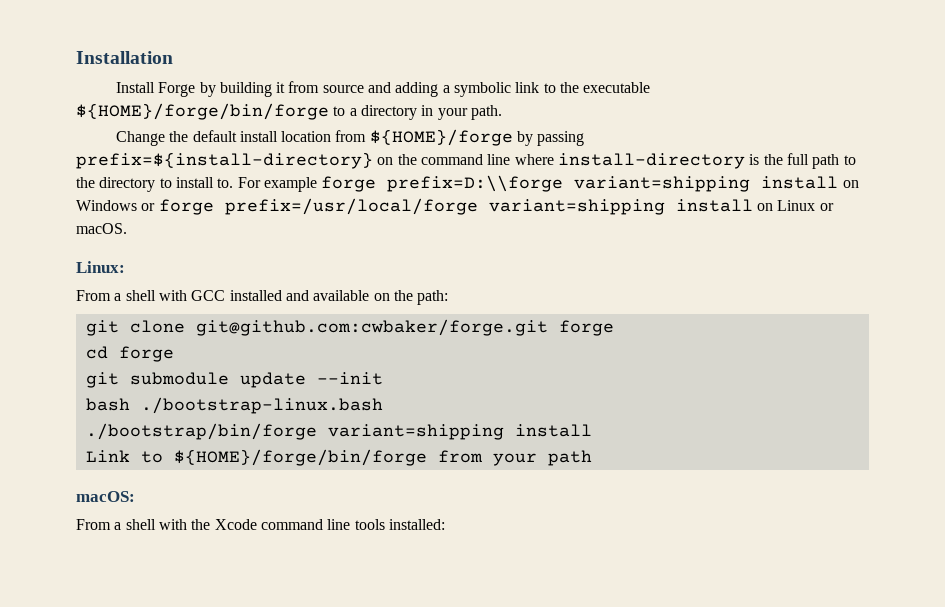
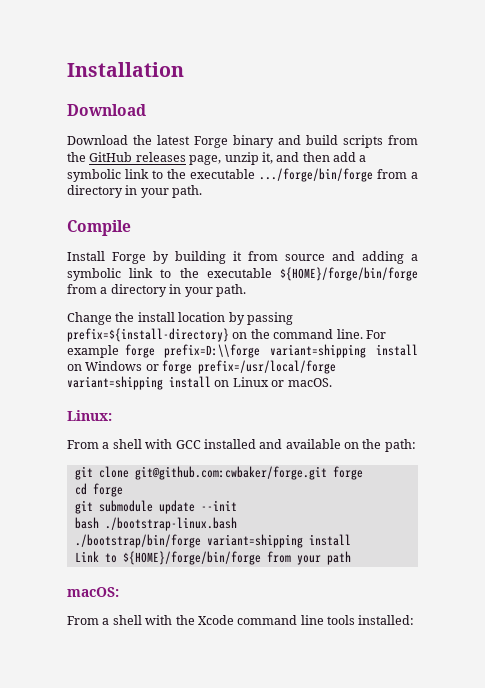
(173, 57) none -> [67,104,146,116] [67,135,418,148] [67,152,367,165] [67,168,418,182] [67,185,203,198] [67,220,131,236] // Download // Download the latest Forge binary and build scripts from the GitHub releases page, unzip it, and then add a symbolic link to the executable .../forge/bin/forge from a directory in your path. // Compile
[333,106,346,116] to -> [67,284,97,294] from
[192,130,237,142] default -> (135, 317) none
[335,129,513,146] from ${HOME}/forge -> (226, 317) none
[487,153,856,169] [76,177,234,192] line where install-directory is the full path to the directory to install to. -> [336,329,363,339] line.

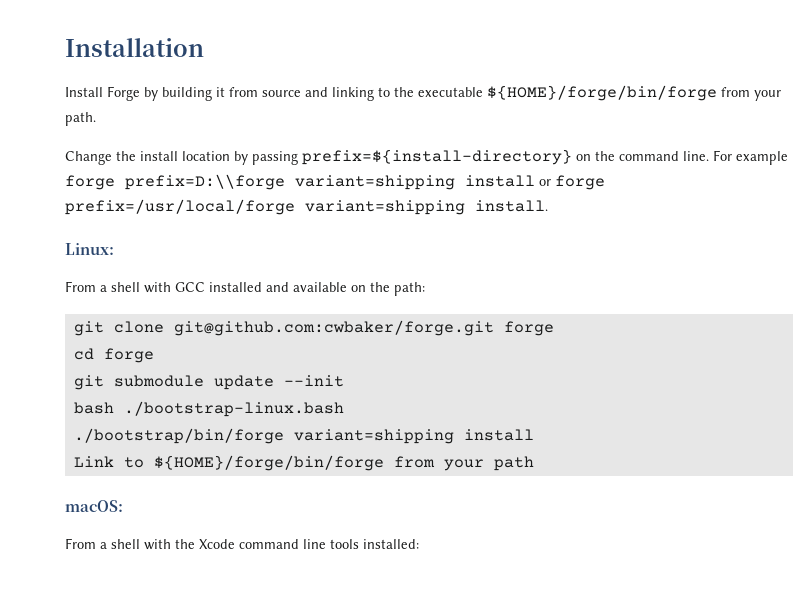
[67,104,146,116] [67,135,418,148] [67,152,367,165] [67,168,418,182] [67,185,203,198] [67,220,131,236] // Download // Download the latest Forge binary and build scripts from the GitHub releases page, unzip it, and then add a symbolic link to the executable .../forge/bin/forge from a directory in your path. // Compile -> (204, 47) none
[362,251,418,264] [67,268,154,281] adding a symbolic link -> [332,87,374,101] linking
[100,284,182,297] a directory in -> (750, 92) none
[67,361,143,371] on Windows -> (535, 181) none
[169,376,332,388] install on Linux or macOS. -> [475,200,548,212] install.

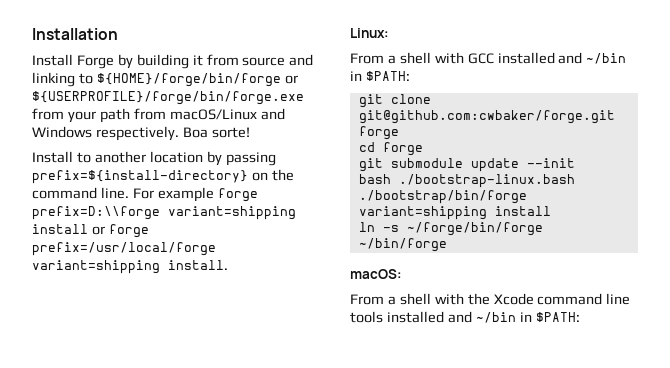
[394,85,781,101] [65,112,96,126] [65,151,178,165] the executable ${HOME}/forge/bin/forge from your path. // Change the install -> [96,73,298,87] [32,91,304,105] [32,108,285,123] [32,126,250,141] [32,151,146,163] ${HOME}/forge/bin/forge or ${USERPROFILE}/forge/bin/forge.exe from your path from macOS/Linux and Windows respectively. Boa sorte! // Install to another
[293,282,425,296] available on the path: -> [586,53,627,64] [350,71,410,81] ~/bin in $PATH:
[73,455,534,471] Link to ${HOME}/forge/bin/forge from your path -> [358,222,543,236] [358,238,447,252] ln -s ~/forge/bin/forge ~/bin/forge
[363,539,419,549] installed: -> [386,311,580,323] installed and ~/bin in $PATH:

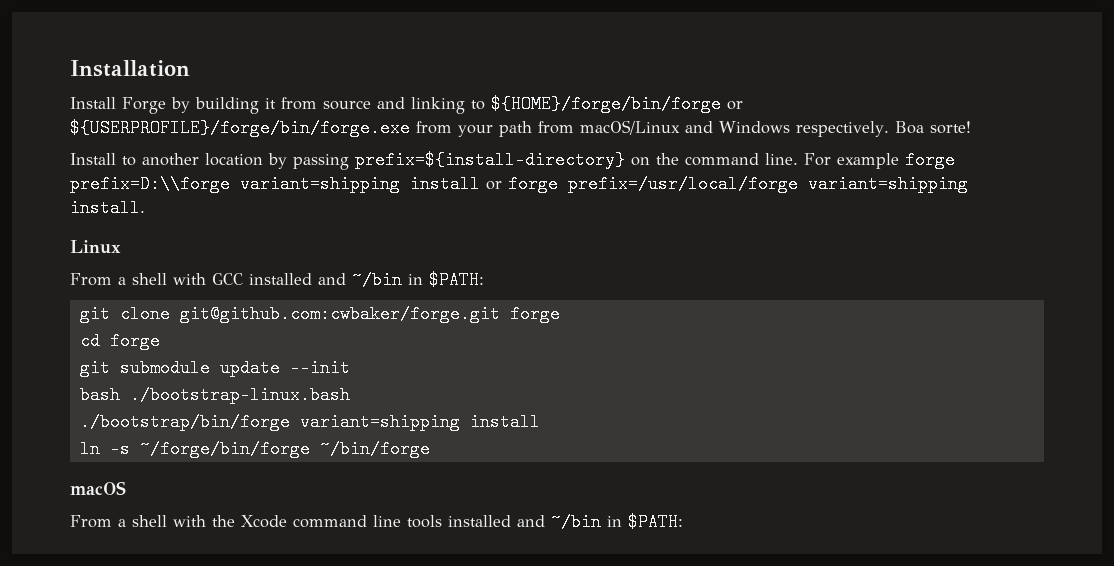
[350,28,389,38] Linux: -> [70,240,121,254] Linux
[350,269,402,279] macOS: -> [70,481,126,495] macOS

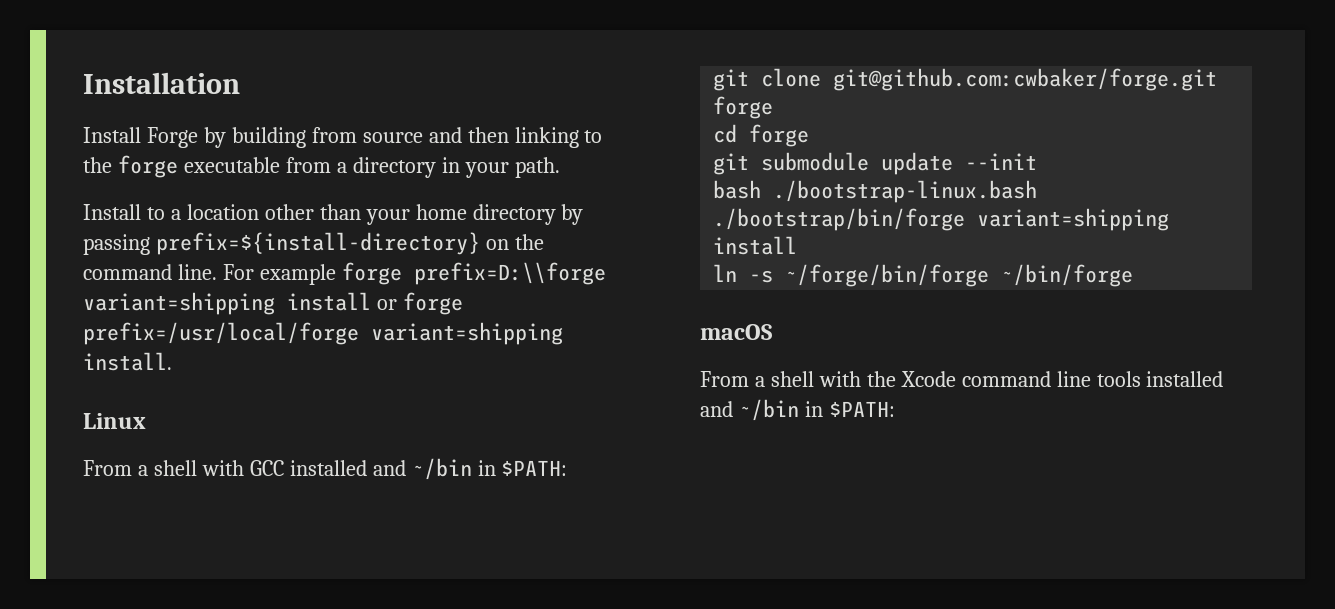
[265,98,276,109] it -> (306, 137) none
(405, 103) none -> [467,127,509,143] then
[491,95,743,113] [70,119,971,137] [70,153,263,166] ${HOME}/forge/bin/forge or ${USERPROFILE}/forge/bin/forge.exe from your path from macOS/Linux and Windows respectively. Boa sorte! // Install to another location -> [83,155,560,178] [83,204,556,225] the forge executable from a directory in your path. // Install to a location other than your home directory

